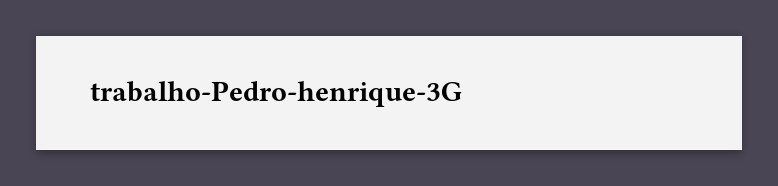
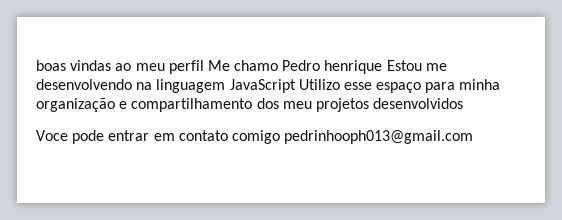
[90,81,462,107] trabalho-Pedro-henrique-3G -> [36,60,447,74] [36,79,501,93] [36,98,464,112] [36,130,474,144] boas vindas ao meu perfil Me chamo Pedro henrique Estou me desenvolvendo na linguagem JavaScript Utilizo esse espaço para minha organização e compartilhamento dos meu projetos desenvolvidos // Voce pode entrar em contato comigo pedrinhooph013@gmail.com

